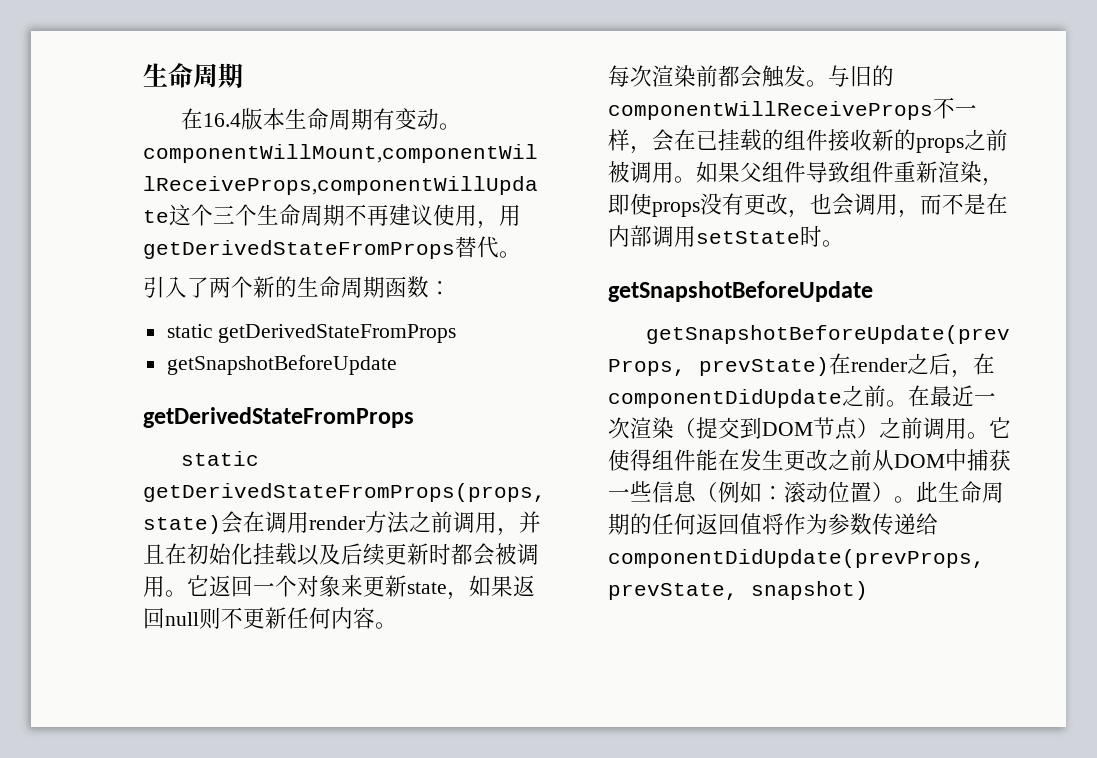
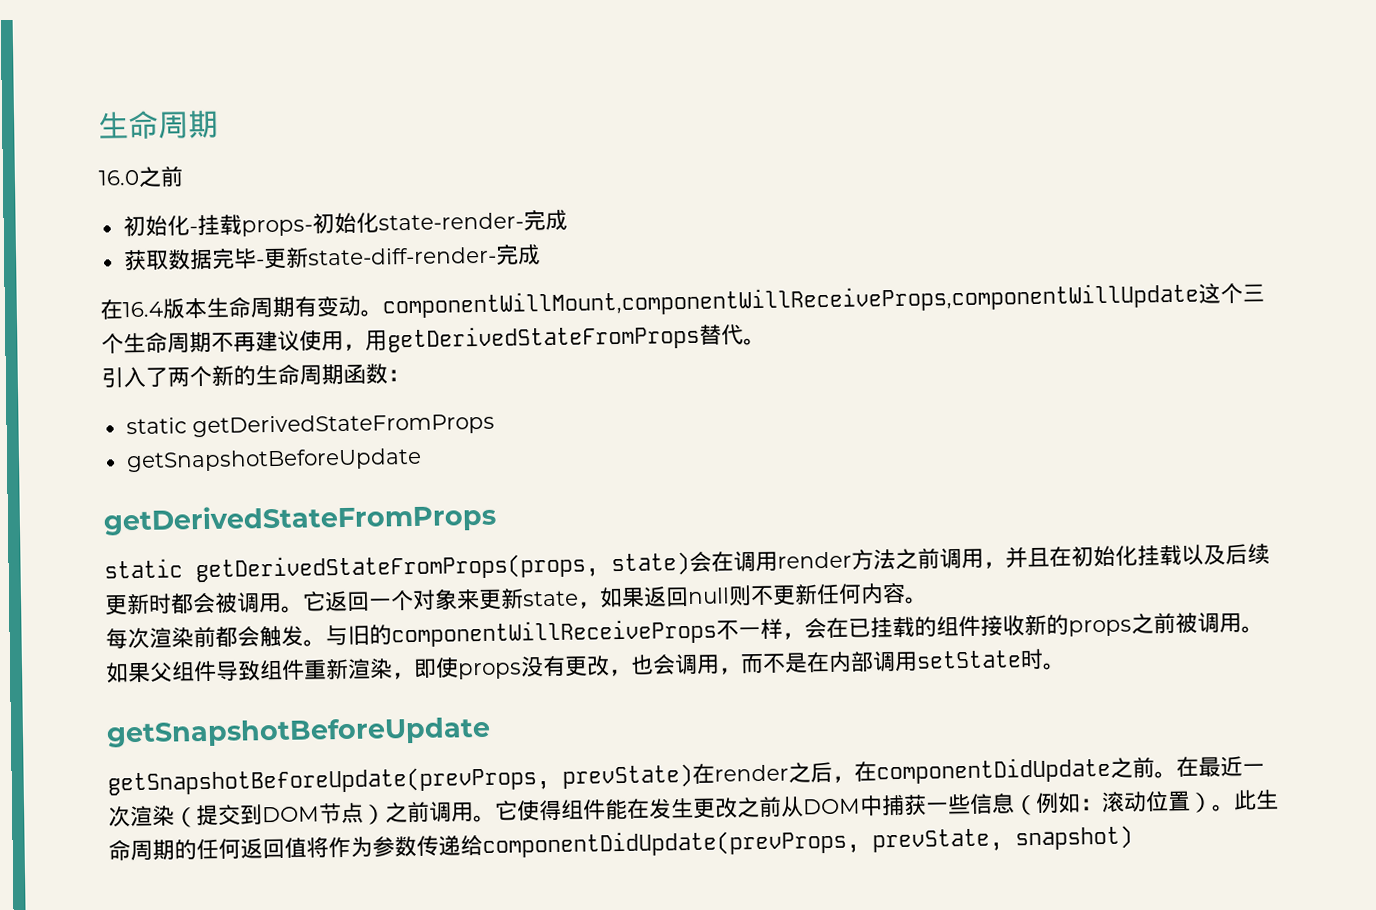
[143,63,243,88] 生命周期 -> [97,109,219,140] [98,165,184,188] [122,209,568,238] [122,243,541,272] 生命周期 // 16.0之前 // 初始化-挂载props-初始化state-render-完成 // 获取数据完毕-更新state-diff-render-完成

